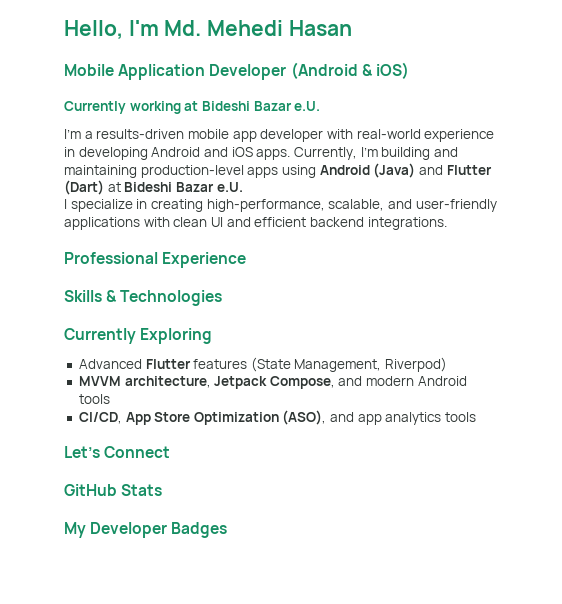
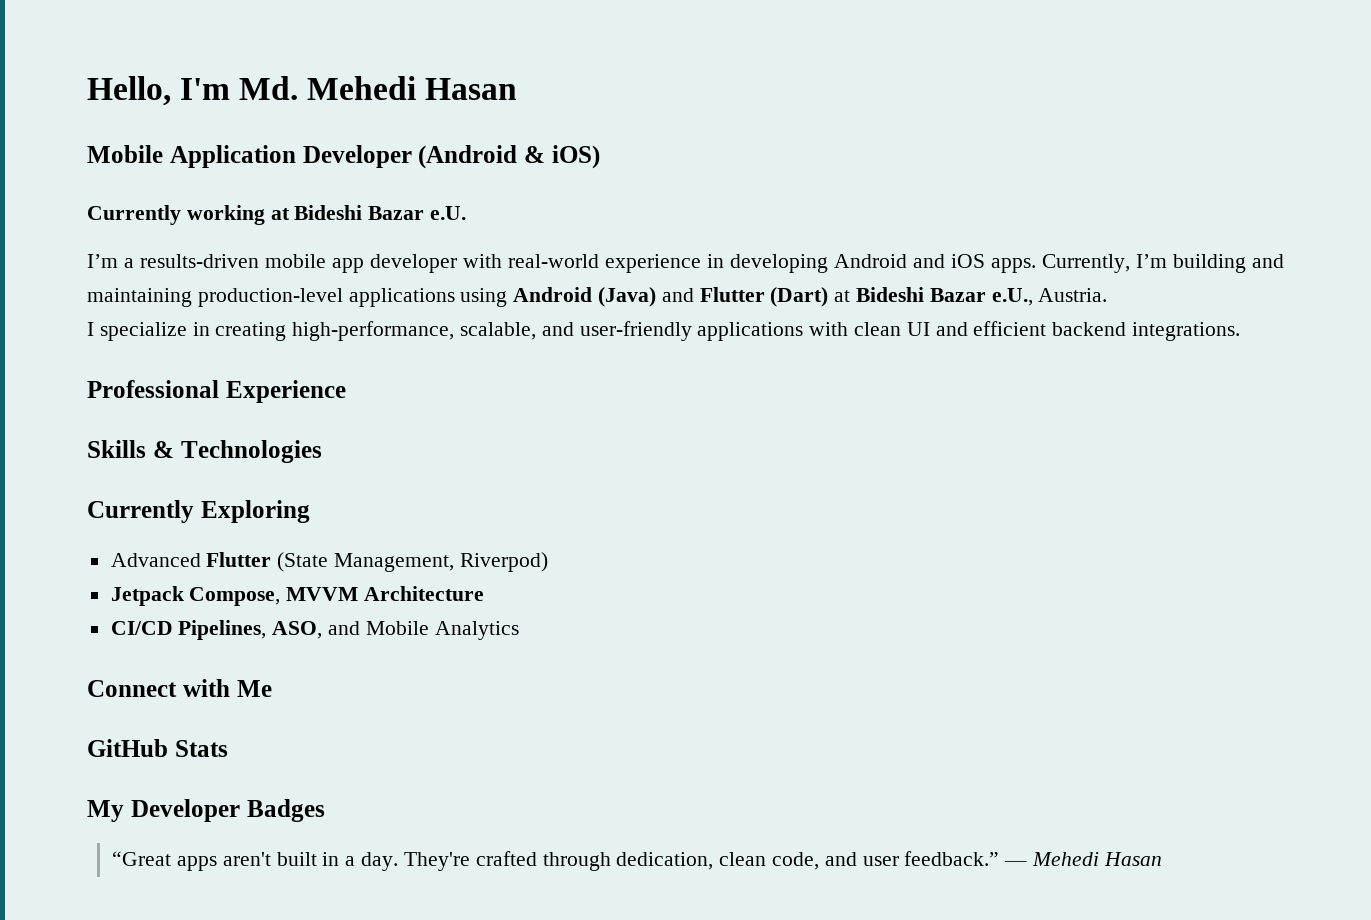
[247,167,279,178] apps -> [348,288,455,307] applications
[216,182,243,192] e.U. -> [991,288,1108,306] e.U., Austria.
[193,359,248,369] features -> (272, 559) none
[78,376,467,389] [78,394,110,404] [78,410,477,425] [64,446,100,458] MVVM architecture, Jetpack Compose, and modern Android tools // CI/CD, App Store Optimization (ASO), and app analytics tools // Let’s -> [110,586,485,606] [110,620,519,640] Jetpack Compose, MVVM Architecture // CI/CD Pipelines, ASO, and Mobile Analytics //
(171, 452) none -> [182,679,272,697] with Me
(228, 530) none -> [112,851,1162,871] // “Great apps aren't built in a day. They're crafted through dedication, clean code, and user feedback.” — Mehedi Hasan

